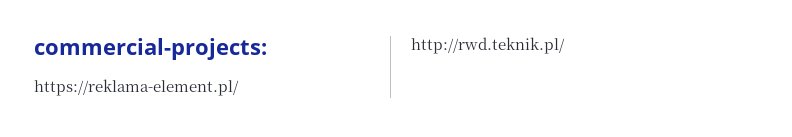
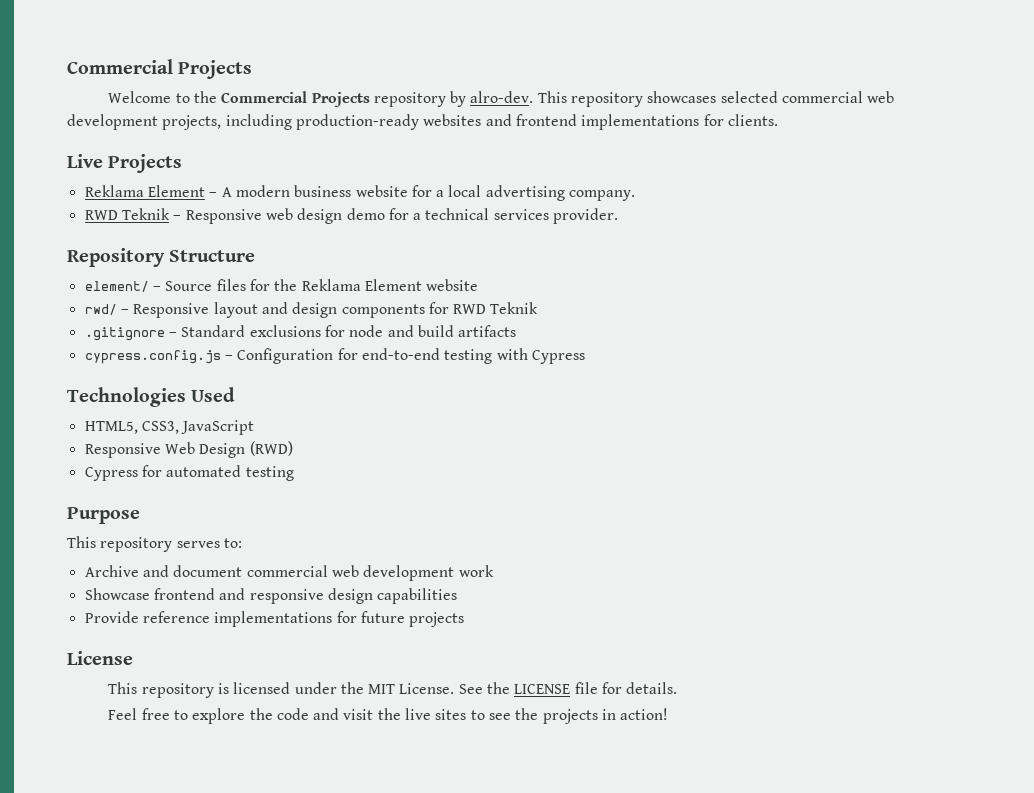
[34,38,267,60] [34,79,239,96] [411,37,565,54] commercial-projects: // https://reklama-element.pl/ http://rwd.teknik.pl/ -> [67,59,253,79] [108,91,895,107] [67,114,778,130] [67,154,183,173] [84,185,636,201] [84,208,619,224] [67,248,256,267] [84,279,479,292] [84,302,539,318] [84,325,517,341] [84,348,585,364] [67,387,236,407] [84,420,255,435] [84,441,293,458] [84,465,294,481] [67,507,140,524] [67,536,242,552] [84,565,494,581] [84,588,458,604] [84,611,465,627] [67,651,133,665] [108,682,678,698] [108,708,669,724] Commercial Projects // Welcome to the Commercial Projects repository by alro-dev. This repository showcases selected commercial web development projects, including production-ready websites and frontend implementations for clients. // Live Projects // Reklama Element – A modern business website for a local advertising company. // RWD Teknik – Responsive web design demo for a technical services provider. // Repository Structure // element/ – Source files for the Reklama Element website // rwd/ – Responsive layout and design components for RWD Teknik // .gitignore – Standard exclusions for node and build artifacts // cypress.config.js – Configuration for end-to-end testing with Cypress // Technologies Used // HTML5, CSS3, JavaScript // Responsive Web Design (RWD) // Cypress for automated testing // Purpose // This repository serves to: // Archive and document commercial web development work // Showcase frontend and responsive design capabilities // Provide reference implementations for future projects // License // This repository is licensed under the MIT License. See the LICENSE file for details. // Feel free to explore the code and visit the live sites to see the projects in action!

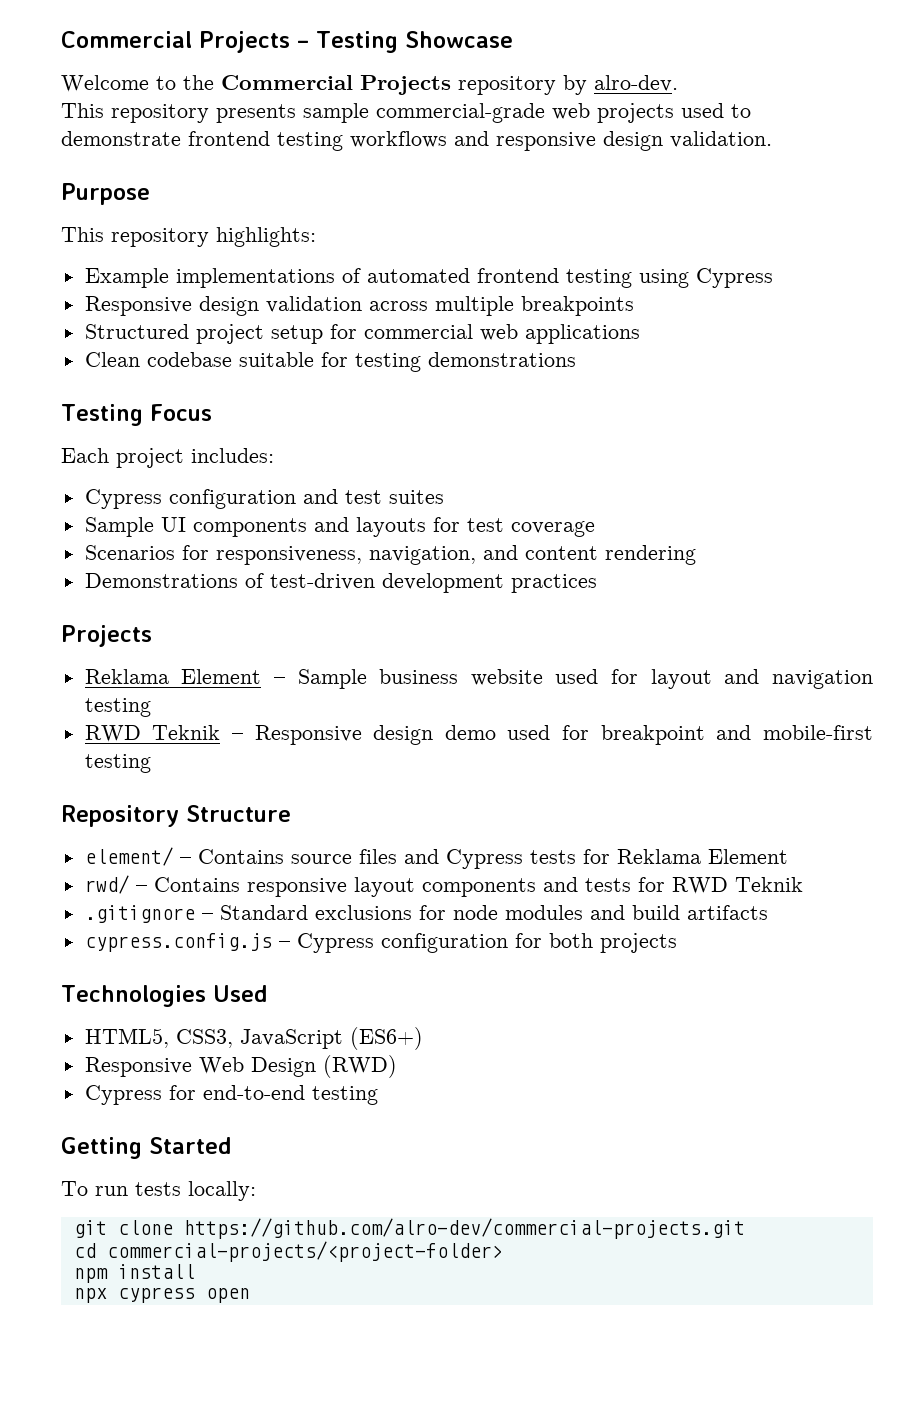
[67,59,253,79] Commercial Projects -> [61,31,513,53] Commercial Projects – Testing Showcase
[537,91,895,107] [67,114,778,130] [67,154,183,173] [84,185,636,201] This repository showcases selected commercial web development projects, including production-ready websites and frontend implementations for clients. // Live Projects // Reklama Element – A modern business website for a local advertising company. -> [61,103,751,123] [61,131,772,151] [61,183,150,205] [61,227,316,247] [84,268,773,288] [84,296,634,316] [84,324,640,344] [84,352,576,372] [61,404,212,426] [61,448,274,468] [84,489,444,509] [84,517,595,537] [84,545,696,565] [84,573,597,593] [61,625,152,647] [84,669,873,689] [84,698,151,717] // This repository presents sample commercial-grade web projects used to demonstrate frontend testing workflows and responsive design validation. // Purpose // This repository highlights: // Example implementations of automated frontend testing using Cypress // Responsive design validation across multiple breakpoints // Structured project setup for commercial web applications // Clean codebase suitable for testing demonstrations // Testing Focus // Each project includes: // Cypress configuration and test suites // Sample UI components and layouts for test coverage // Scenarios for responsiveness, navigation, and content rendering // Demonstrations of test-driven development practices // Projects // Reklama Element – Sample business website used for layout and navigation testing
[265,208,293,220] web -> (362, 735) none
[388,208,619,224] [67,248,256,267] [84,279,479,292] for a technical services provider. // Repository Structure // element/ – Source files for the Reklama Element website -> [507,725,873,745] [84,754,151,773] [61,805,291,827] [84,847,788,869] used for breakpoint and mobile-first testing // Repository Structure // element/ – Contains source files and Cypress tests for Reklama Element
[133,302,425,318] Responsive layout and design components -> [153,877,631,897] Contains responsive layout components and tests
(384, 331) none -> [504,905,583,920] modules
[237,348,585,364] Configuration for end-to-end testing with Cypress -> [296,933,677,953] Cypress configuration for both projects
(255, 427) none -> [349,1027,423,1050] (ES6+)
[166,465,294,481] [67,507,140,524] [67,536,242,552] [84,565,494,581] [84,588,458,604] [84,611,465,627] [67,651,133,665] [108,682,678,698] [108,708,669,724] automated testing // Purpose // This repository serves to: // Archive and document commercial web development work // Showcase frontend and responsive design capabilities // Provide reference implementations for future projects // License // This repository is licensed under the MIT License. See the LICENSE file for details. // Feel free to explore the code and visit the live sites to see the projects in action! -> [202,1085,378,1105] [61,1137,231,1159] [61,1181,256,1201] [73,1218,745,1239] [73,1241,503,1262] [73,1264,195,1283] [73,1287,250,1303] end-to-end testing // Getting Started // To run tests locally: // git clone https://github.com/alro-dev/commercial-projects.git // cd commercial-projects/<project-folder> // npm install // npx cypress open

